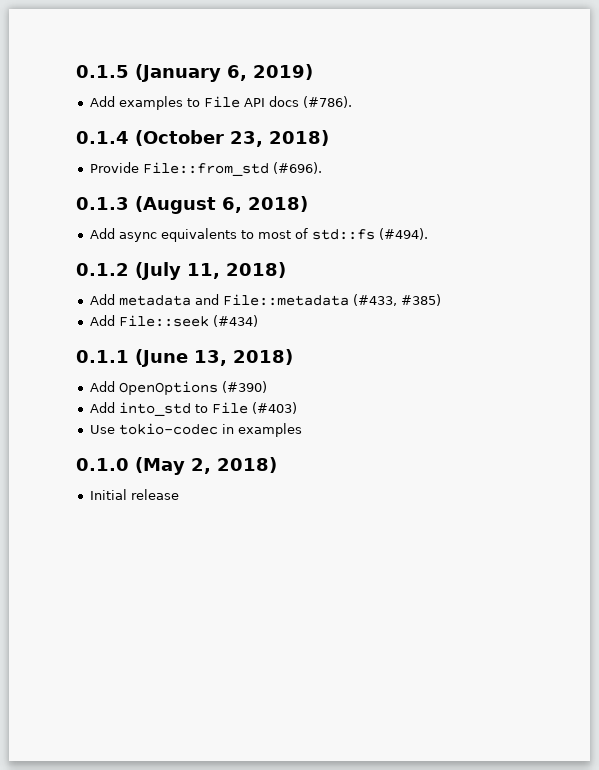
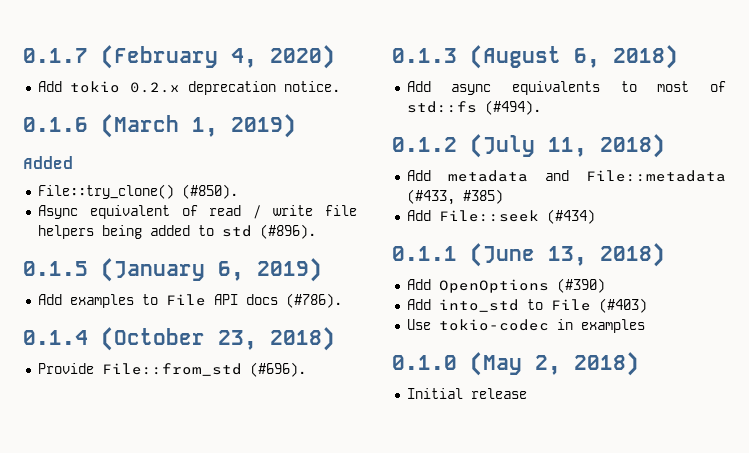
(76, 71) none -> [23,45,335,69] [37,81,340,95] [23,114,296,138] [23,156,73,169] [37,184,238,199] [37,205,357,219] [37,224,316,239] 0.1.7 (February 4, 2020) // Add tokio 0.2.x deprecation notice. // 0.1.6 (March 1, 2019) // Added // File::try_clone() (#850). // Async equivalent of read / write file helpers being added to std (#896). //

